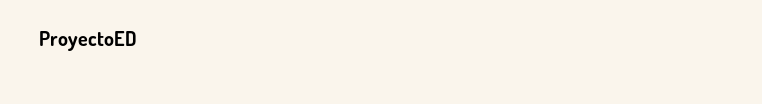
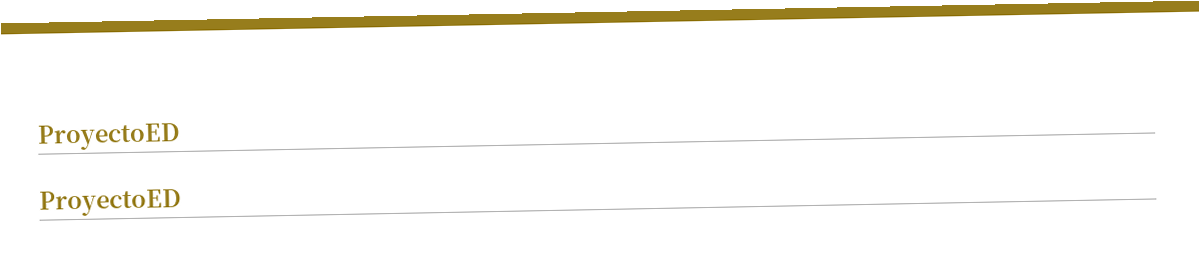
[39,31,137,51] ProyectoED -> [37,123,181,151] [39,189,182,217] ProyectoED // ProyectoED

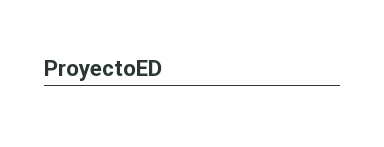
[37,123,181,151] [39,189,182,217] ProyectoED // ProyectoED -> [44,60,162,81] ProyectoED

